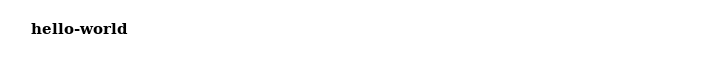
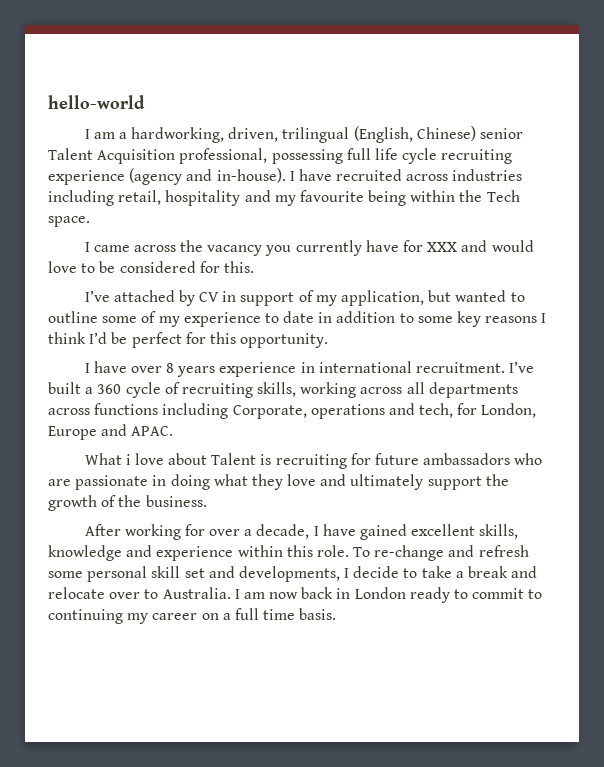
(128, 28) none -> [84,126,524,143] [48,148,513,164] [48,168,523,185] [48,190,520,206] [48,216,90,227] [84,240,534,256] [48,261,254,273] [84,290,525,306] [48,311,547,327] [48,332,329,348] [84,361,535,377] [48,382,518,398] [48,403,537,419] [48,424,174,440] [84,453,543,469] [48,474,509,490] [48,495,207,511] [84,524,519,540] [48,545,529,561] [48,566,538,582] [48,587,543,603] [48,608,337,624] // I am a hardworking, driven, trilingual (English, Chinese) senior Talent Acquisition professional, possessing full life cycle recruiting experience (agency and in-house). I have recruited across industries including retail, hospitality and my favourite being within the Tech space. // I came across the vacancy you currently have for XXX and would love to be considered for this. // I’ve attached by CV in support of my application, but wanted to outline some of my experience to date in addition to some key reasons I think I’d be perfect for this opportunity. // I have over 8 years experience in international recruitment. I’ve built a 360 cycle of recruiting skills, working across all departments across functions including Corporate, operations and tech, for London, Europe and APAC. // What i love about Talent is recruiting for future ambassadors who are passionate in doing what they love and ultimately support the growth of the business. // After working for over a decade, I have gained excellent skills, knowledge and experience within this role. To re-change and refresh some personal skill set and developments, I decide to take a break and relocate over to Australia. I am now back in London ready to commit to continuing my career on a full time basis.

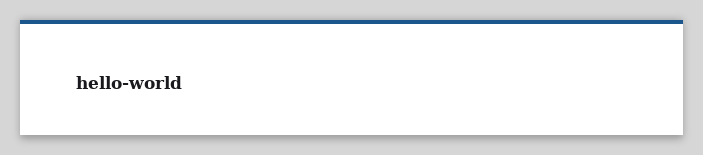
[84,126,524,143] [48,148,513,164] [48,168,523,185] [48,190,520,206] [48,216,90,227] [84,240,534,256] [48,261,254,273] [84,290,525,306] [48,311,547,327] [48,332,329,348] [84,361,535,377] [48,382,518,398] [48,403,537,419] [48,424,174,440] [84,453,543,469] [48,474,509,490] [48,495,207,511] [84,524,519,540] [48,545,529,561] [48,566,538,582] [48,587,543,603] [48,608,337,624] // I am a hardworking, driven, trilingual (English, Chinese) senior Talent Acquisition professional, possessing full life cycle recruiting experience (agency and in-house). I have recruited across industries including retail, hospitality and my favourite being within the Tech space. // I came across the vacancy you currently have for XXX and would love to be considered for this. // I’ve attached by CV in support of my application, but wanted to outline some of my experience to date in addition to some key reasons I think I’d be perfect for this opportunity. // I have over 8 years experience in international recruitment. I’ve built a 360 cycle of recruiting skills, working across all departments across functions including Corporate, operations and tech, for London, Europe and APAC. // What i love about Talent is recruiting for future ambassadors who are passionate in doing what they love and ultimately support the growth of the business. // After working for over a decade, I have gained excellent skills, knowledge and experience within this role. To re-change and refresh some personal skill set and developments, I decide to take a break and relocate over to Australia. I am now back in London ready to commit to continuing my career on a full time basis. -> (182, 82) none

